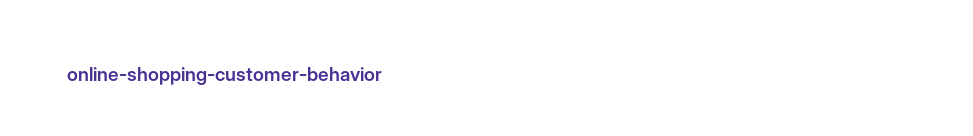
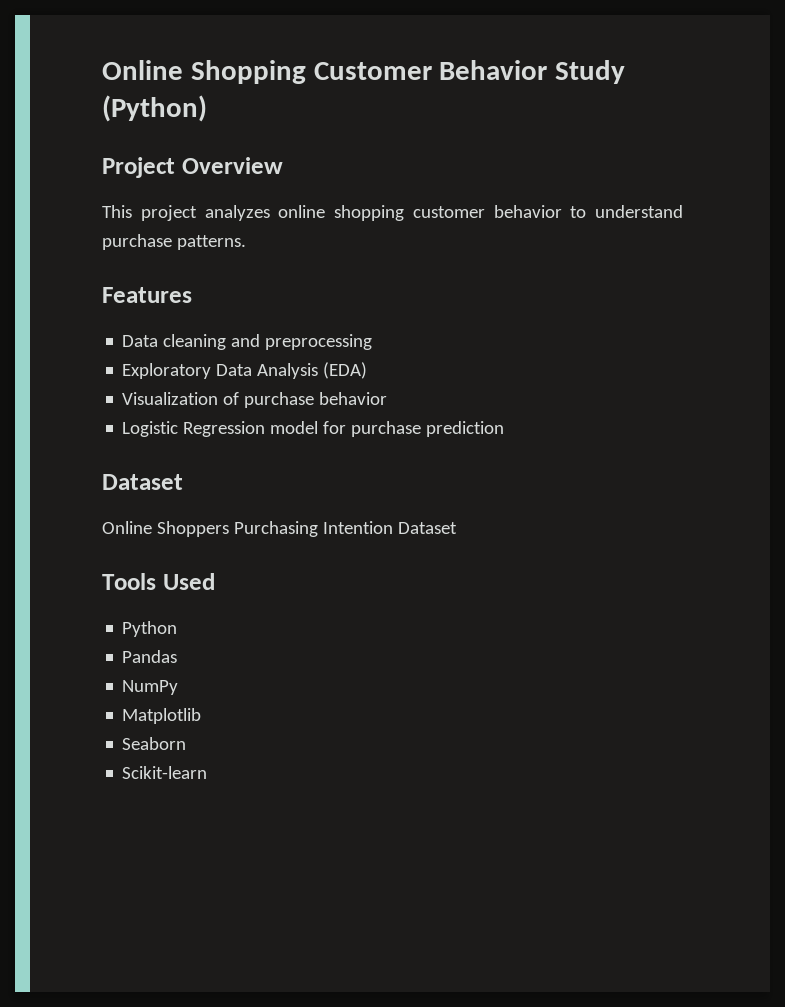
[67,67,382,85] online-shopping-customer-behavior -> [102,60,626,84] [102,95,207,122] [102,157,283,178] [102,205,683,221] [102,234,246,250] [102,287,192,303] [122,334,373,350] [122,362,368,379] [122,392,388,408] [122,421,505,437] [102,474,183,490] [102,521,457,537] [102,573,215,590] [122,621,178,637] [122,650,178,663] [122,680,179,695] [122,708,202,724] [122,737,187,750] [122,766,208,779] Online Shopping Customer Behavior Study (Python) // Project Overview // This project analyzes online shopping customer behavior to understand purchase patterns. // Features // Data cleaning and preprocessing // Exploratory Data Analysis (EDA) // Visualization of purchase behavior // Logistic Regression model for purchase prediction // Dataset // Online Shoppers Purchasing Intention Dataset // Tools Used // Python // Pandas // NumPy // Matplotlib // Seaborn // Scikit-learn

